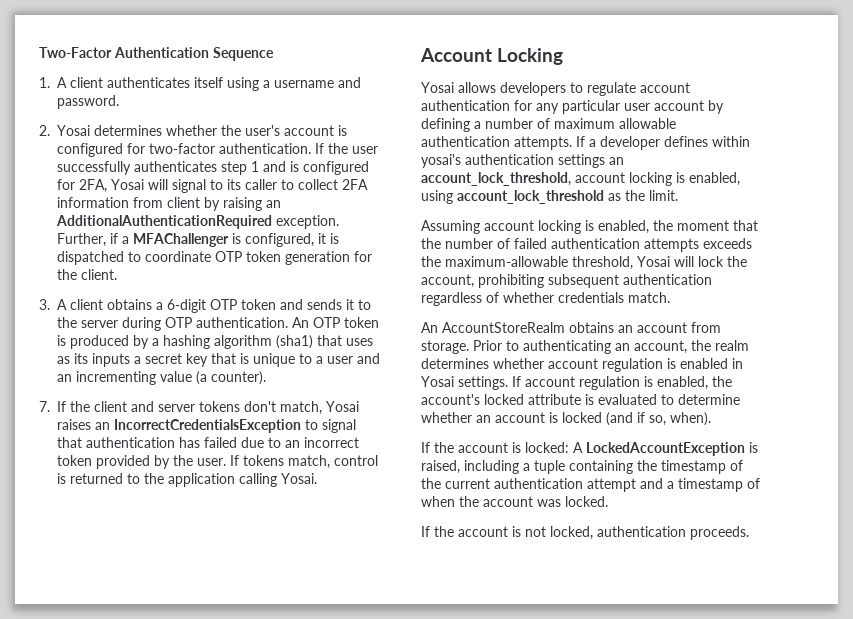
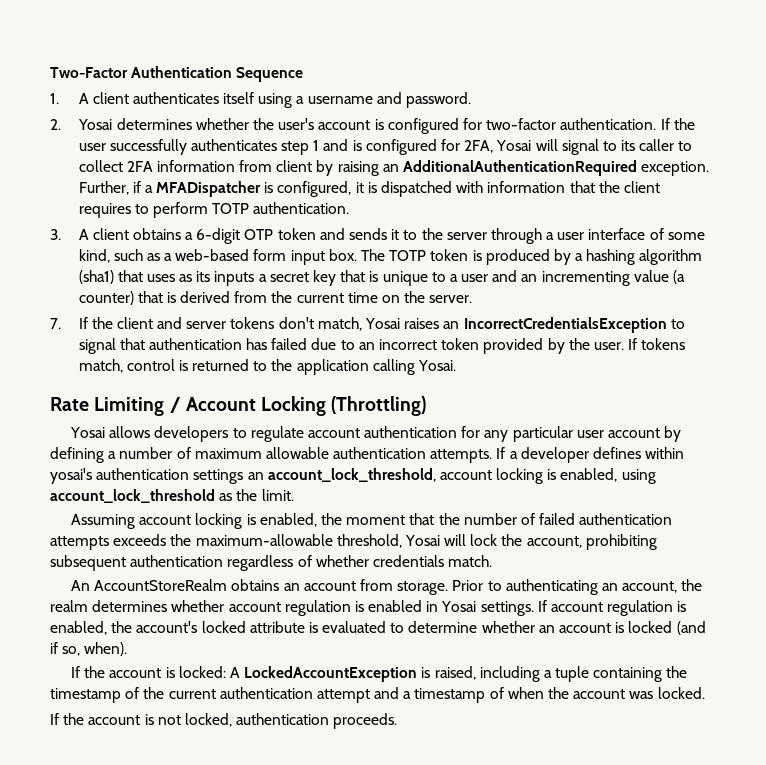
[133,233,229,247] MFAChallenger -> [156,181,262,197] MFADispatcher
[128,251,372,265] [57,269,117,280] to coordinate OTP token generation for the client. -> [456,181,660,193] [78,202,350,218] with information that the client requires to perform TOTP authentication.
[122,317,340,331] during OTP authentication. An OTP -> [490,228,705,244] [78,249,427,265] through a user interface of some kind, such as a web-based form input box. The TOTP
[211,371,266,385] counter). -> [78,291,473,305] counter) that is derived from the current time on the server.
(317, 478) none -> [50,397,181,416] Rate Limiting /
(564, 56) none -> [331,396,427,416] (Throttling)

